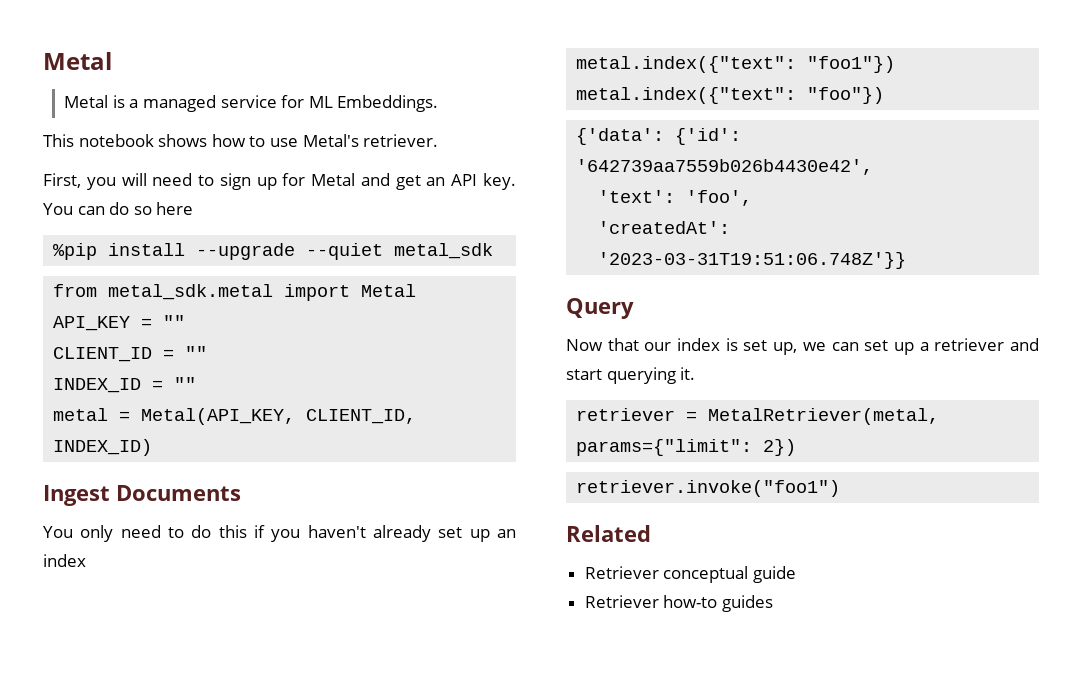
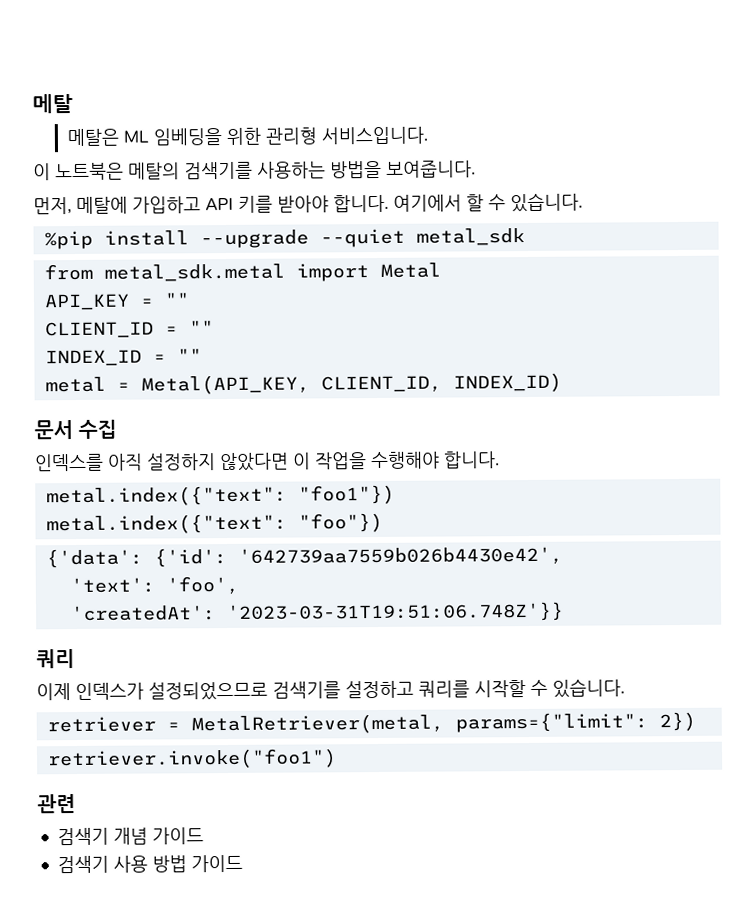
[43,52,112,70] [64,95,439,112] [43,134,439,147] [43,173,516,190] [43,202,194,215] Metal // Metal is a managed service for ML Embeddings. // This notebook shows how to use Metal's retriever. // First, you will need to sign up for Metal and get an API key. You can do so here -> [32,94,73,114] [66,126,428,147] [33,160,476,181] [33,192,583,215] 메탈 // 메탈은 ML 임베딩을 위한 관리형 서비스입니다. // 이 노트북은 메탈의 검색기를 사용하는 방법을 보여줍니다. // 먼저, 메탈에 가입하고 API 키를 받아야 합니다. 여기에서 할 수 있습니다.
[43,485,241,506] [43,525,516,542] [43,554,86,567] Ingest Documents // You only need to do this if you haven't already set up an index -> [34,419,117,440] [35,451,500,472] 문서 수집 // 인덱스를 아직 설정하지 않았다면 이 작업을 수행해야 합니다.
[566,298,634,319] [566,338,1039,355] [566,367,696,384] Query // Now that our index is set up, we can set up a retriever and start querying it. -> [36,649,75,669] [36,678,625,701] 쿼리 // 이제 인덱스가 설정되었으므로 검색기를 설정하고 쿼리를 시작할 수 있습니다.
[566,525,651,542] [584,566,796,583] [584,595,773,612] Related // Retriever conceptual guide // Retriever how-to guides -> [37,794,76,814] [56,827,204,846] [56,854,243,874] 관련 // 검색기 개념 가이드 // 검색기 사용 방법 가이드

